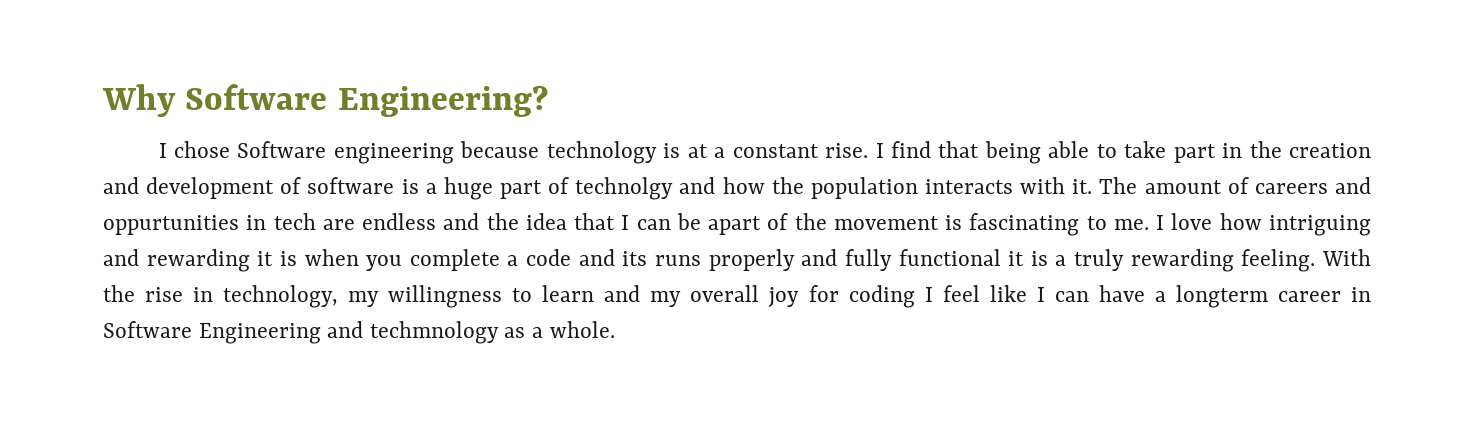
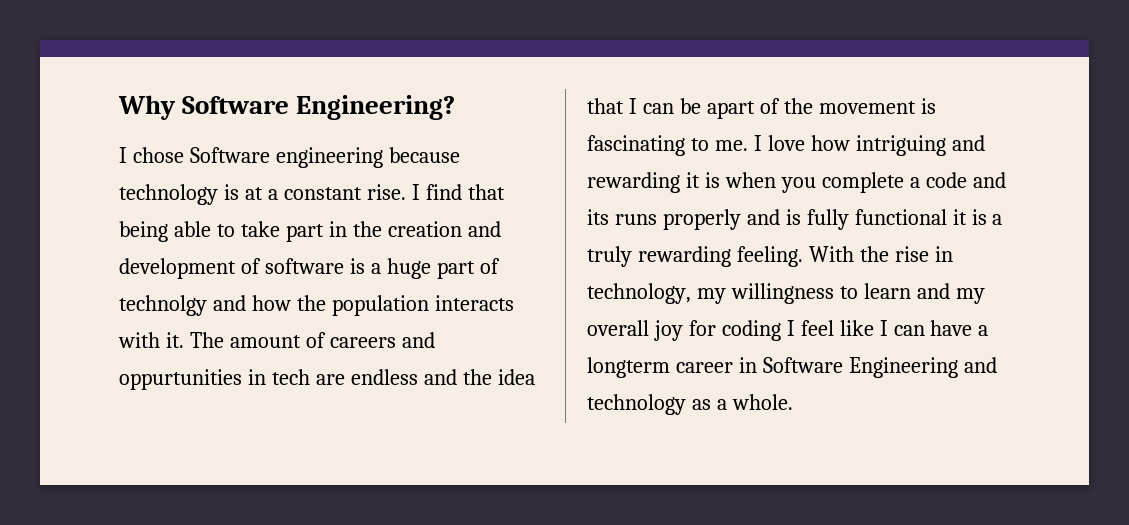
(838, 257) none -> [785,209,801,225] is
[369,321,499,344] techmnology -> [587,394,686,415] technology

